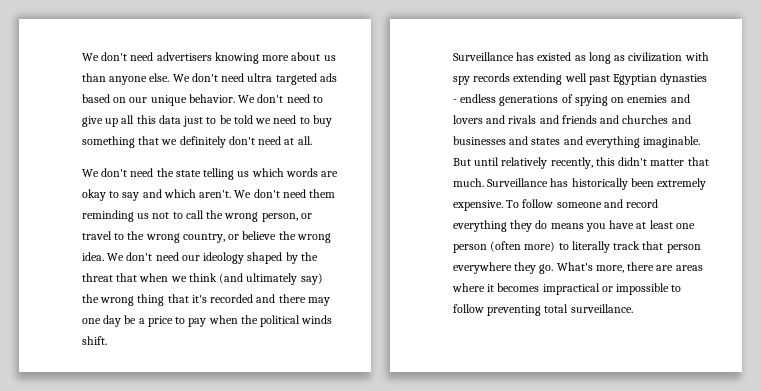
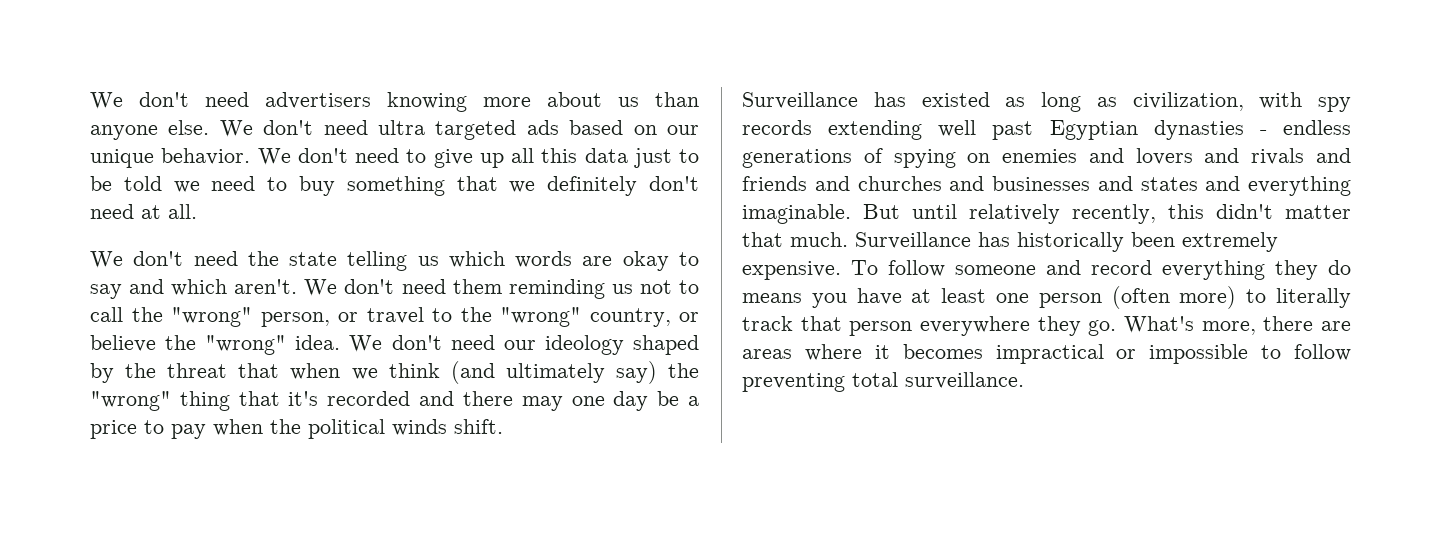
[224,212,259,222] wrong -> [171,307,252,327] "wrong"
[145,233,180,243] wrong -> [500,307,581,327] "wrong"
[296,233,331,243] wrong -> [205,335,287,355] "wrong"
[100,296,135,306] wrong -> [90,391,171,411] "wrong"
[628,52,683,62] civilization -> [1132,92,1244,111] civilization,

